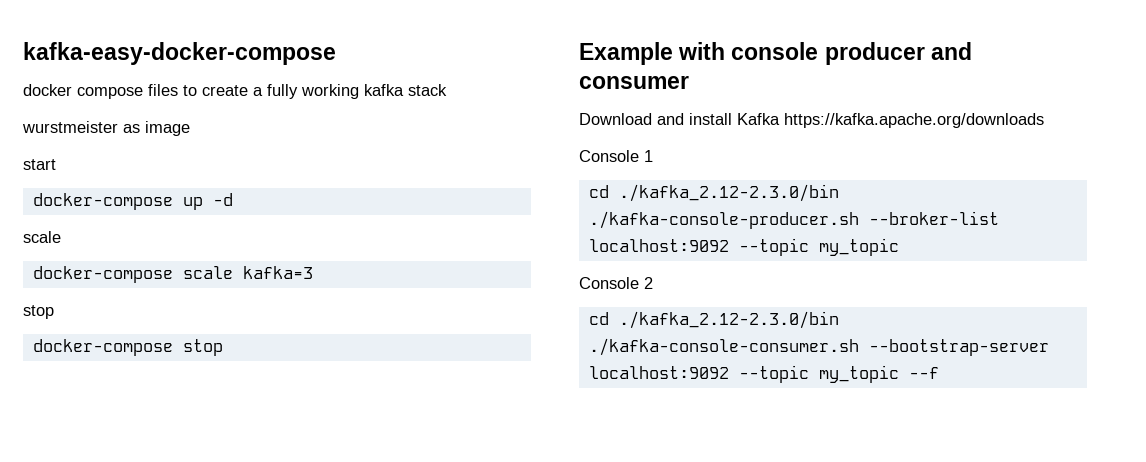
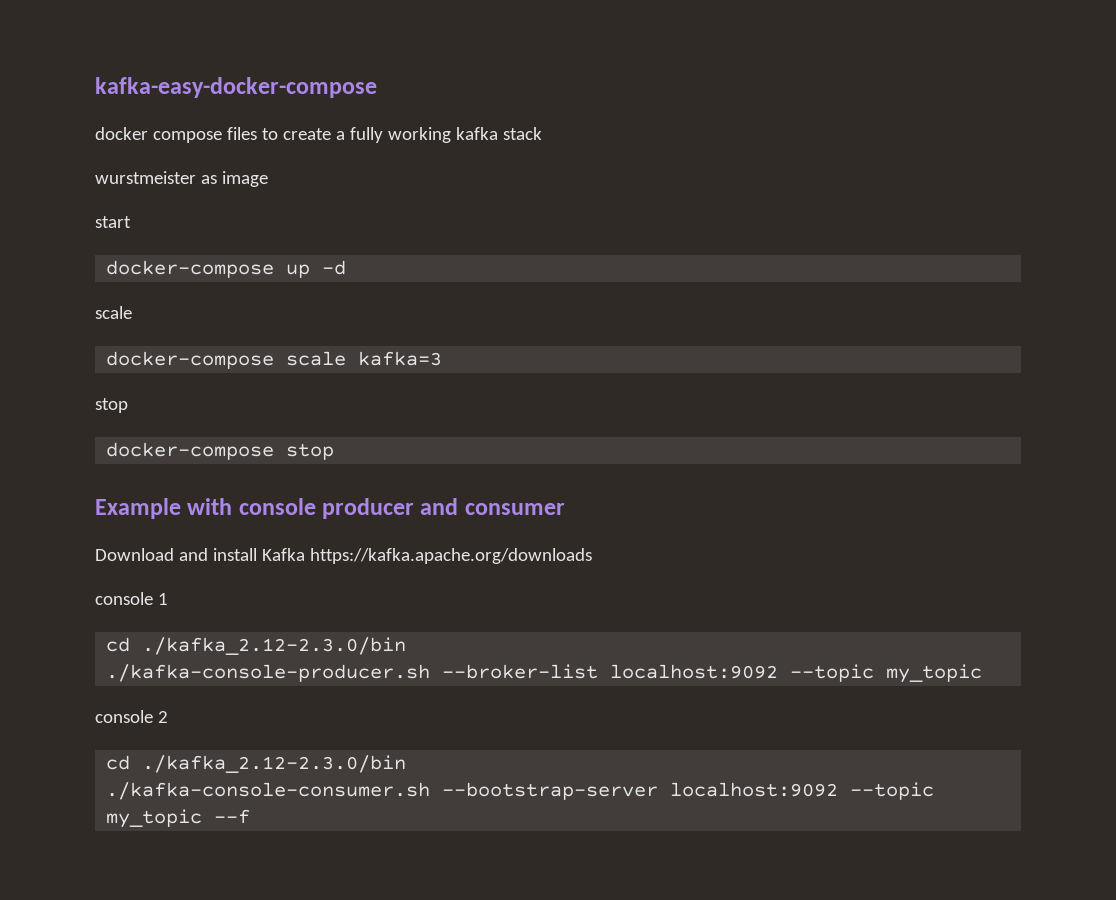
[579,150,639,162] Console -> [95,592,153,605] console
[579,277,639,289] Console -> [95,710,153,723] console

